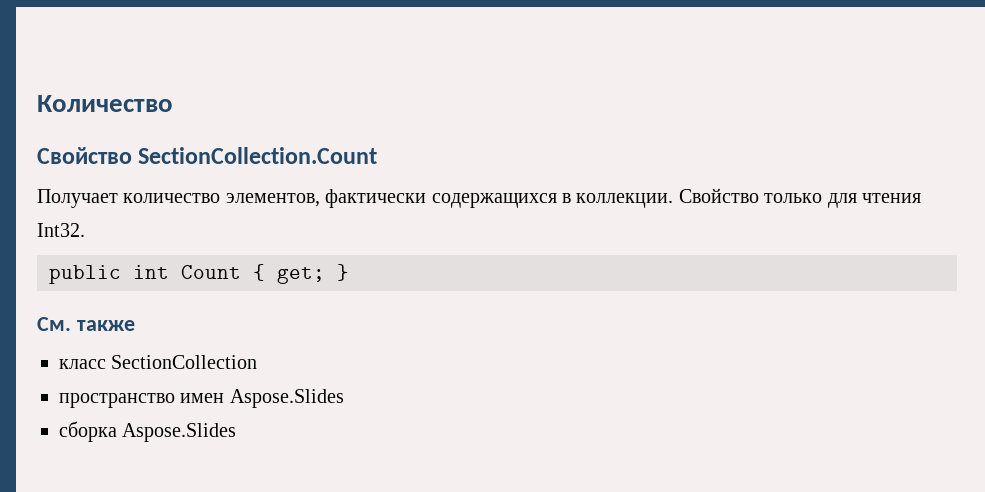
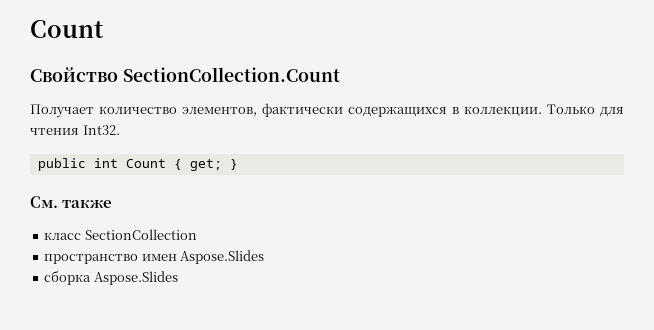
[37,95,173,112] Количество -> [30,20,104,38] Count
[678,188,823,203] Свойство только -> [547,104,595,114] Только

